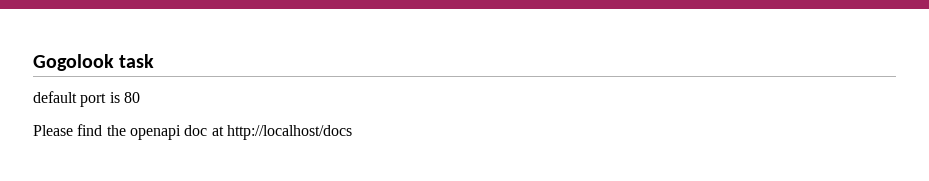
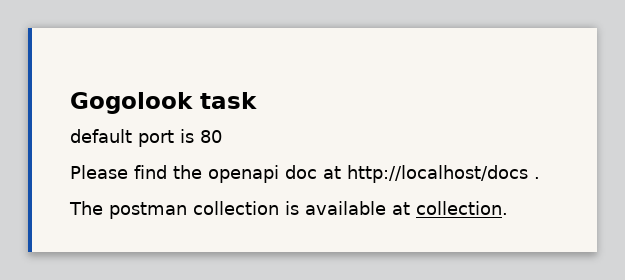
(352, 132) none -> [534,177,540,179] [69,201,508,219] . // The postman collection is available at collection.

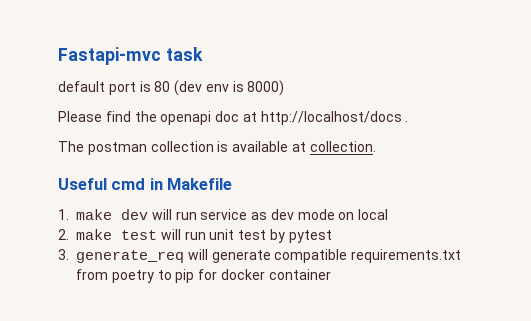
[70,92,193,114] Gogolook -> [58,47,161,65] Fastapi-mvc
(222, 136) none -> [174,80,285,96] (dev env is 8000)
(508, 208) none -> [58,178,233,190] [58,209,389,220] [58,229,332,243] [58,249,462,263] [76,269,331,283] // Useful cmd in Makefile // 1. make dev will run service as dev mode on local // 2. make test will run unit test by pytest // 3. generate_req will generate compatible requirements.txt from poetry to pip for docker container

